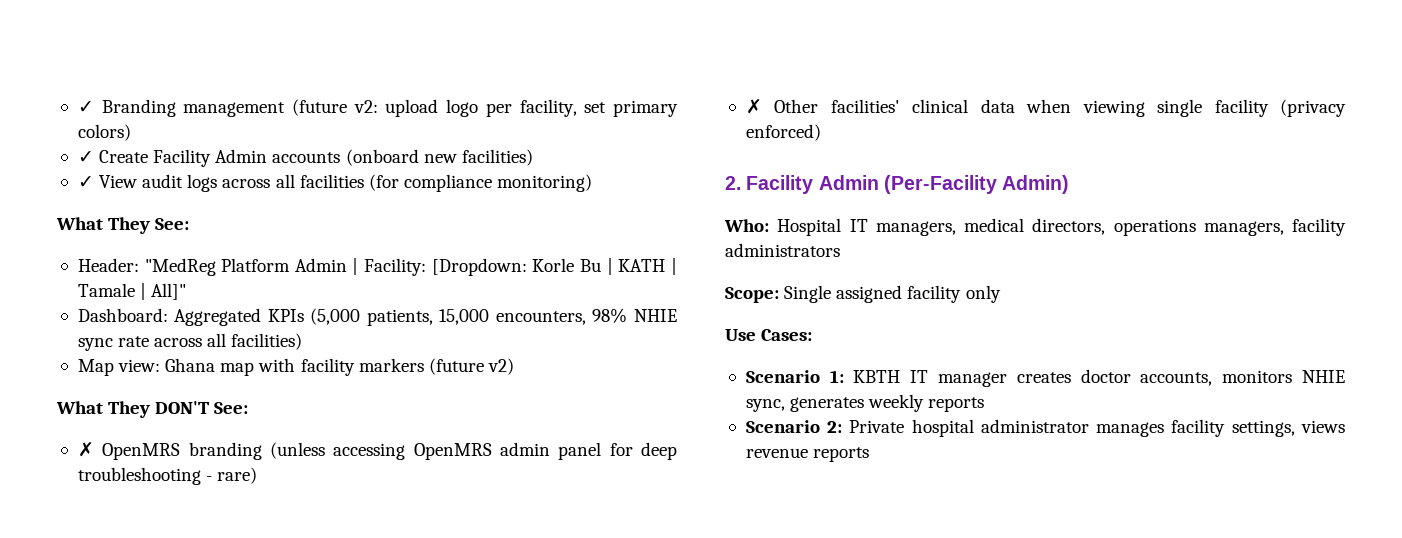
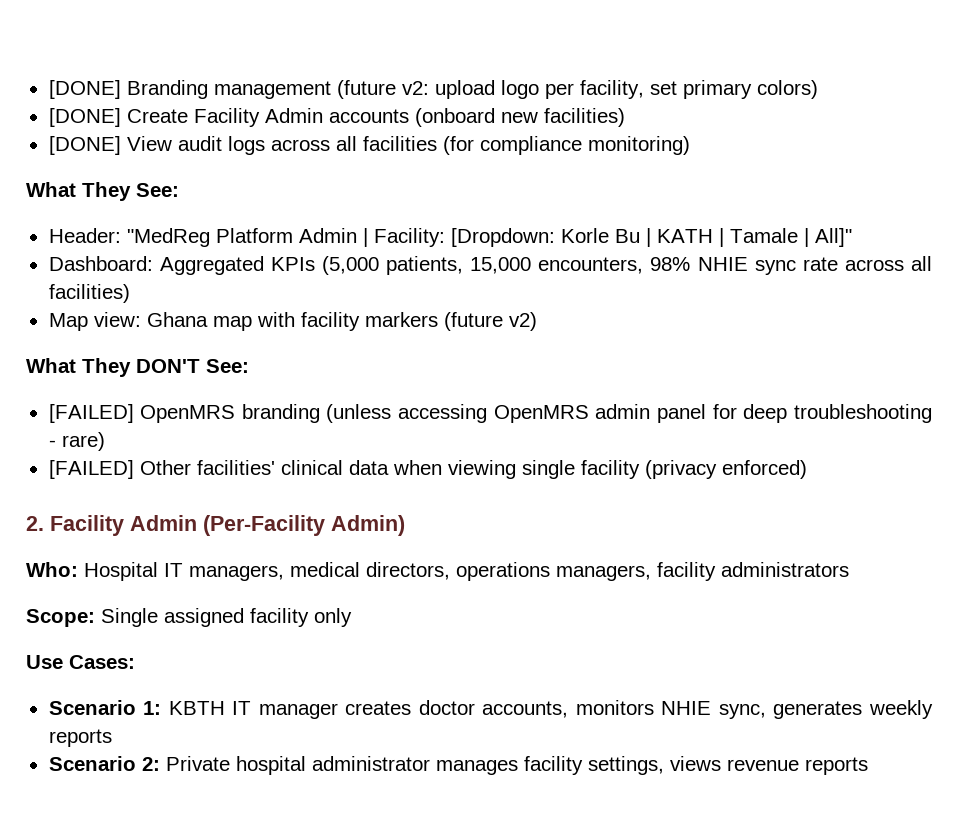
[77,101,94,113] ✓ -> [48,80,121,99] [DONE]
[77,151,94,163] ✓ -> [48,108,121,127] [DONE]
[77,176,94,188] ✓ -> [48,136,121,155] [DONE]
[77,442,94,457] ✗ -> [48,404,134,423] [FAILED]
[745,99,762,114] ✗ -> [48,460,134,479] [FAILED]

